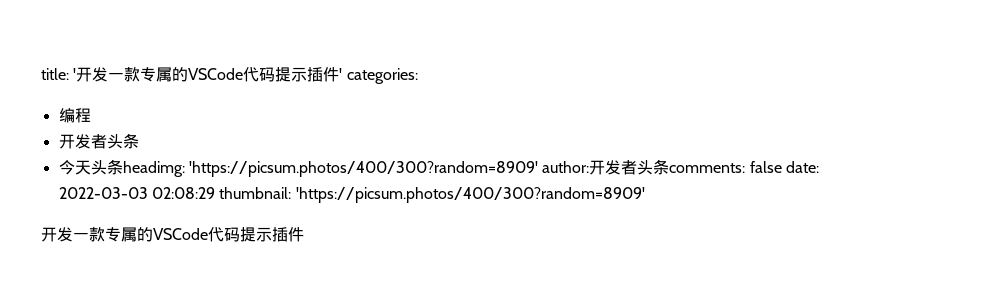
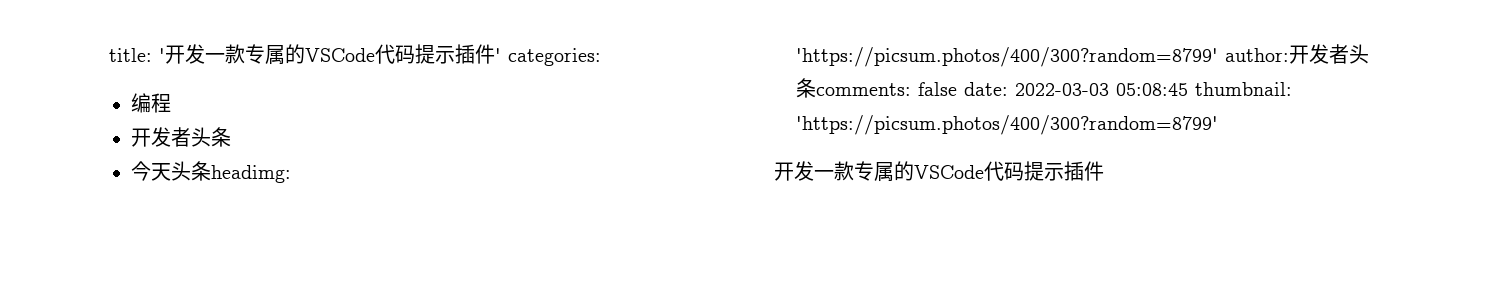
[188,161,538,177] 'https://picsum.photos/400/300?random=8909' -> [796,47,1218,67] 'https://picsum.photos/400/300?random=8799'
[151,187,645,203] 02:08:29 thumbnail: 'https://picsum.photos/400/300?random=8909' -> [1116,82,1292,96] [796,115,1218,135] 05:08:45 thumbnail: 'https://picsum.photos/400/300?random=8799'

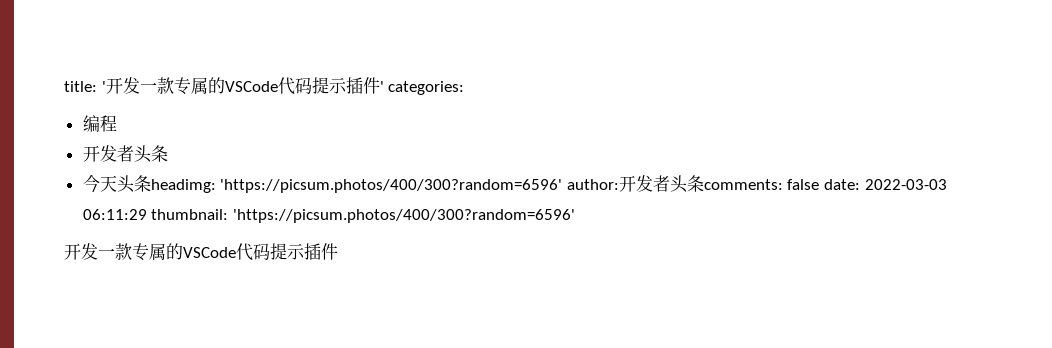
[796,47,1218,67] 'https://picsum.photos/400/300?random=8799' -> [220,179,563,193] 'https://picsum.photos/400/300?random=6596'
[1116,82,1292,96] [796,115,1218,135] 05:08:45 thumbnail: 'https://picsum.photos/400/300?random=8799' -> [82,209,575,223] 06:11:29 thumbnail: 'https://picsum.photos/400/300?random=6596'

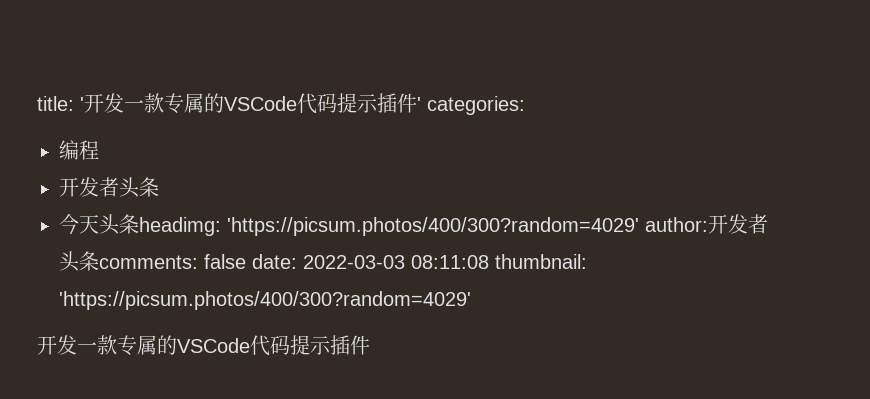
[220,179,563,193] 'https://picsum.photos/400/300?random=6596' -> [227,217,639,236] 'https://picsum.photos/400/300?random=4029'
[82,209,575,223] 06:11:29 thumbnail: 'https://picsum.photos/400/300?random=6596' -> [411,254,587,269] [59,291,471,310] 08:11:08 thumbnail: 'https://picsum.photos/400/300?random=4029'

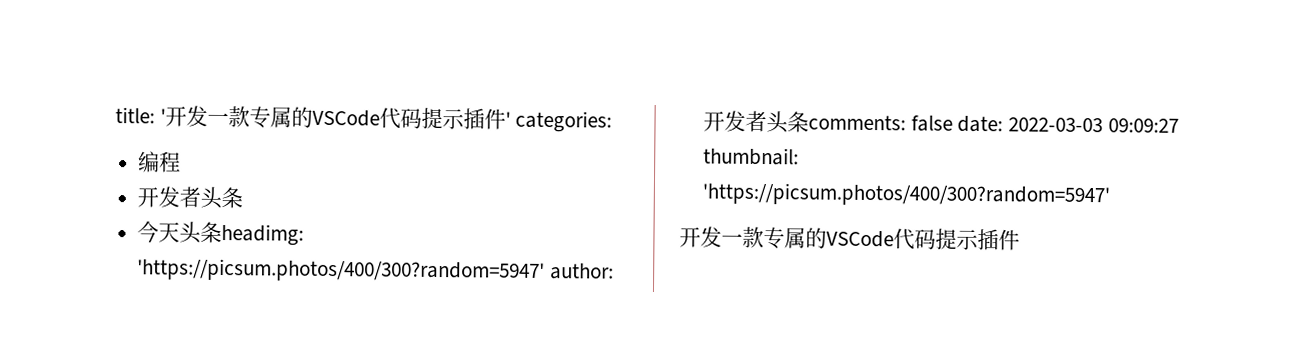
[227,217,639,236] 'https://picsum.photos/400/300?random=4029' -> [137,258,546,284] 'https://picsum.photos/400/300?random=5947'
[411,254,587,269] [59,291,471,310] 08:11:08 thumbnail: 'https://picsum.photos/400/300?random=4029' -> [1107,118,1179,133] [703,147,800,166] [702,182,1111,208] 09:09:27 thumbnail: 'https://picsum.photos/400/300?random=5947'

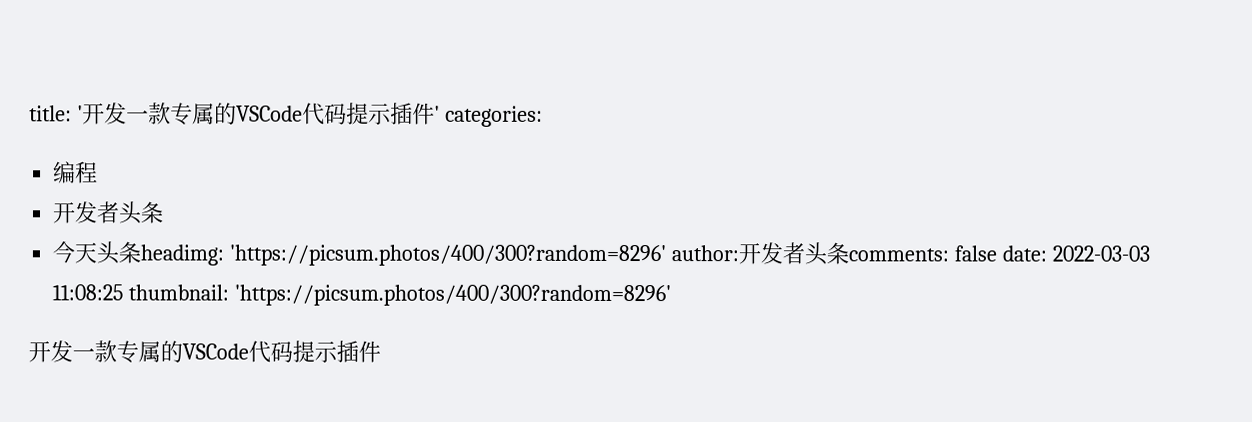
[137,258,546,284] 'https://picsum.photos/400/300?random=5947' -> [229,244,667,267] 'https://picsum.photos/400/300?random=8296'
[1107,118,1179,133] [703,147,800,166] [702,182,1111,208] 09:09:27 thumbnail: 'https://picsum.photos/400/300?random=5947' -> [52,284,672,307] 11:08:25 thumbnail: 'https://picsum.photos/400/300?random=8296'

